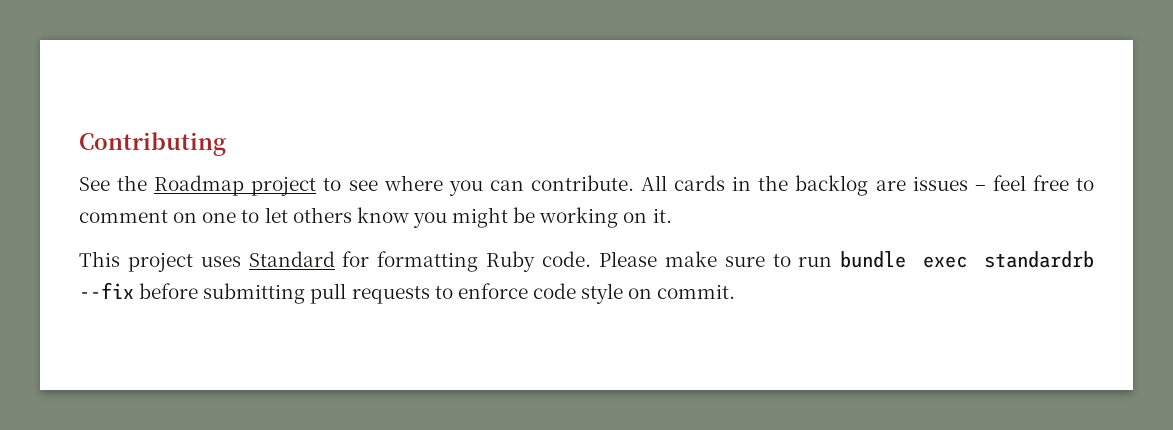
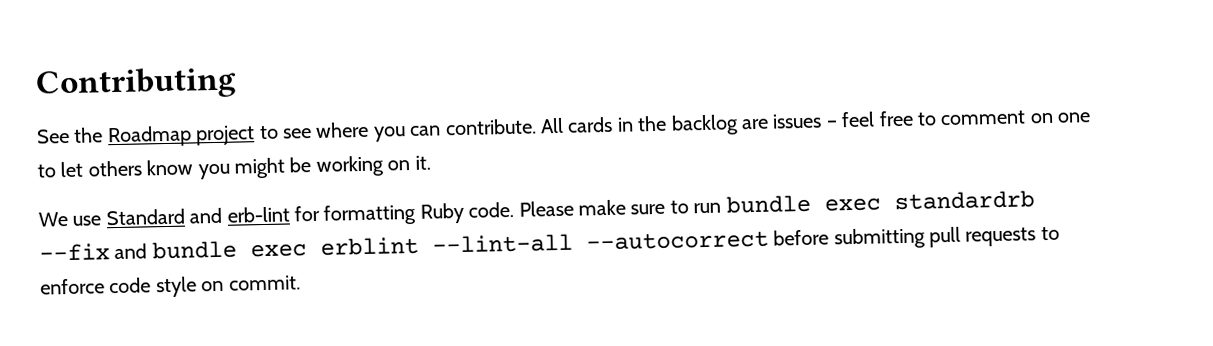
[79,251,335,272] This project uses Standard -> [38,206,290,227] We use Standard and erb-lint
(134, 290) none -> [114,230,769,260] and bundle exec erblint --lint-all --autocorrect

